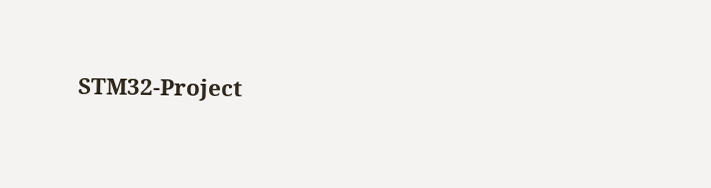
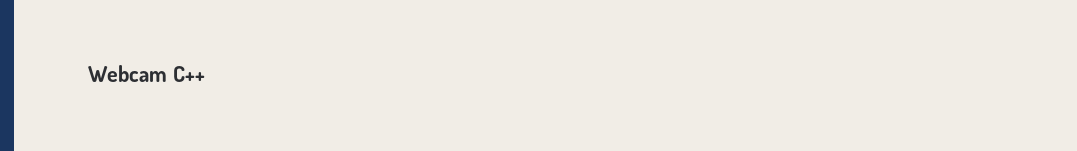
[77,77,243,102] STM32-Project -> [88,65,205,82] Webcam C++

